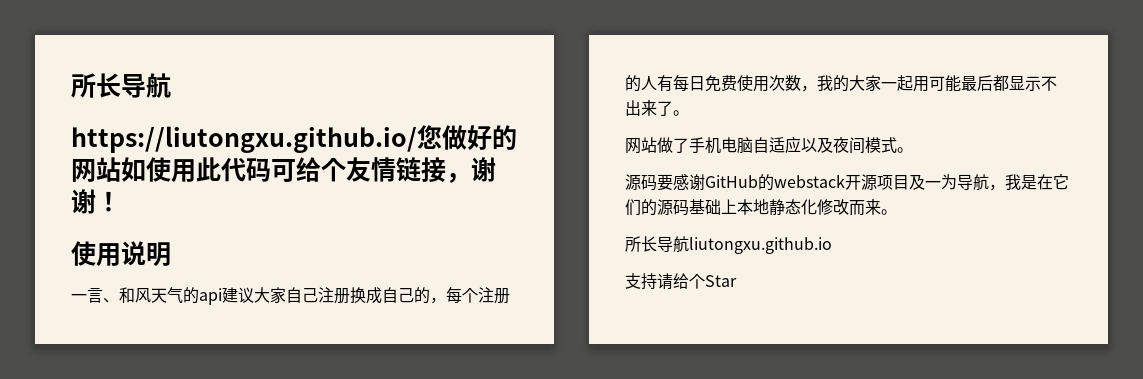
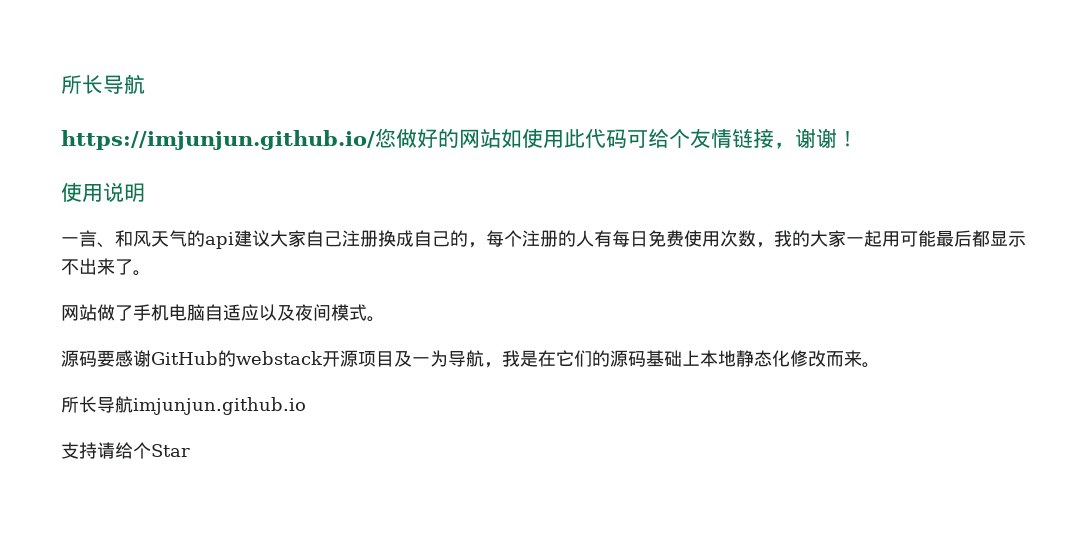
[71,126,417,153] https://liutongxu.github.io/ -> [61,130,375,150] https://imjunjun.github.io/
[689,237,832,254] liutongxu.github.io -> [133,397,306,415] imjunjun.github.io

